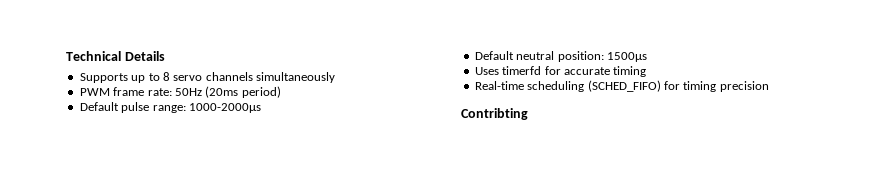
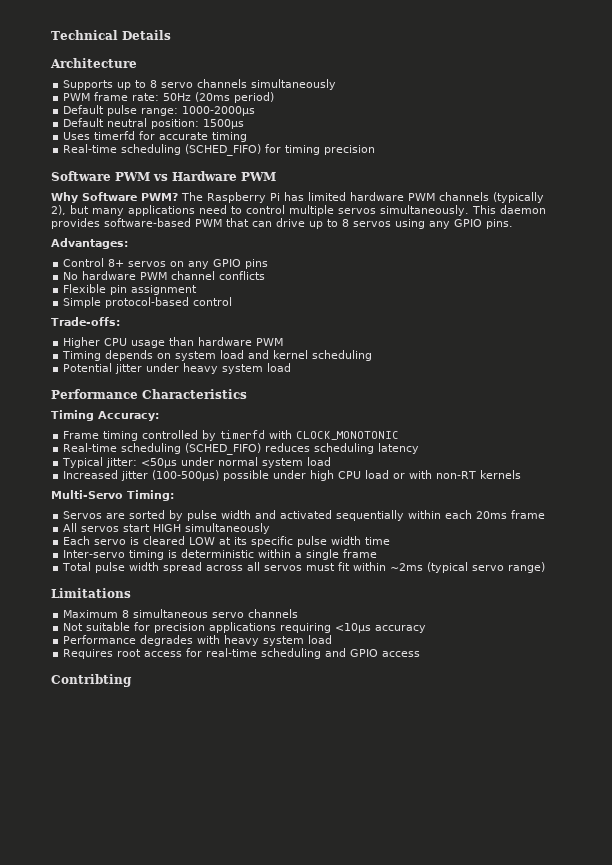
(165, 56) none -> [50,58,137,68] // Architecture
(769, 86) none -> [51,171,276,181] [51,192,544,203] [51,205,546,216] [51,218,513,229] [51,238,128,249] [63,258,269,269] [63,271,266,280] [63,284,198,295] [63,297,233,308] [51,317,120,326] [63,337,284,348] [62,350,373,361] [63,363,292,374] [51,389,247,399] [51,410,159,421] [63,430,400,441] [63,443,420,455] [62,457,332,468] [63,470,522,481] [51,490,174,501] [63,510,546,521] [63,523,271,534] [63,536,391,547] [63,549,378,560] [62,562,546,573] [51,588,131,598] [63,609,299,618] [63,622,427,633] [63,635,333,646] [63,648,421,659] // Software PWM vs Hardware PWM // Why Software PWM? The Raspberry Pi has limited hardware PWM channels (typically 2), but many applications need to control multiple servos simultaneously. This daemon provides software-based PWM that can drive up to 8 servos using any GPIO pins. // Advantages: // Control 8+ servos on any GPIO pins // No hardware PWM channel conflicts // Flexible pin assignment // Simple protocol-based control // Trade-offs: // Higher CPU usage than hardware PWM // Timing depends on system load and kernel scheduling // Potential jitter under heavy system load // Performance Characteristics // Timing Accuracy: // Frame timing controlled by timerfd with CLOCK_MONOTONIC // Real-time scheduling (SCHED_FIFO) reduces scheduling latency // Typical jitter: <50μs under normal system load // Increased jitter (100-500μs) possible under high CPU load or with non-RT kernels // Multi-Servo Timing: // Servos are sorted by pulse width and activated sequentially within each 20ms frame // All servos start HIGH simultaneously // Each servo is cleared LOW at its specific pulse width time // Inter-servo timing is deterministic within a single frame // Total pulse width spread across all servos must fit within ~2ms (typical servo range) // Limitations // Maximum 8 simultaneous servo channels // Not suitable for precision applications requiring <10μs accuracy // Performance degrades with heavy system load // Requires root access for real-time scheduling and GPIO access

